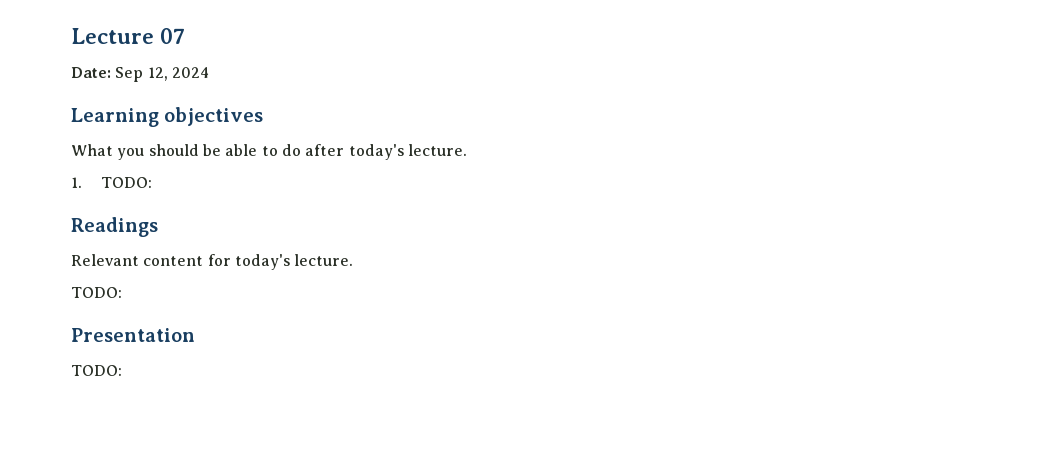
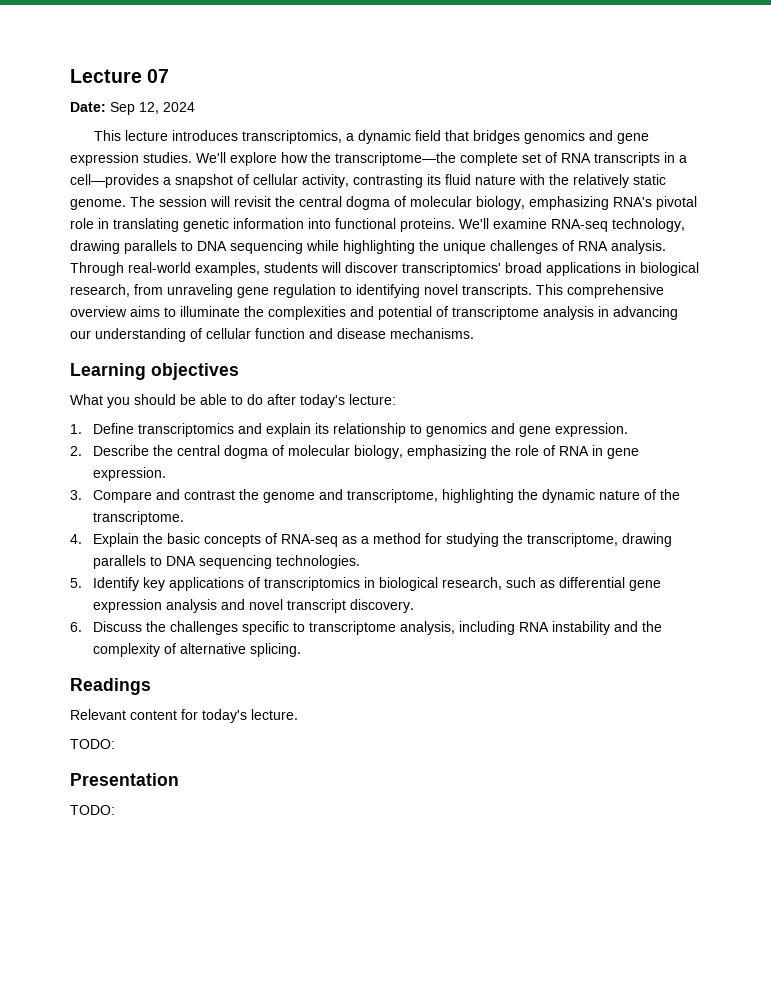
(209, 72) none -> [93,130,649,144] [70,152,687,166] [70,174,666,188] [70,196,697,210] [70,218,685,232] [70,240,666,254] [70,262,699,276] [70,284,664,298] [70,306,678,320] [70,328,474,342] // This lecture introduces transcriptomics, a dynamic field that bridges genomics and gene expression studies. We'll explore how the transcriptome—the complete set of RNA transcripts in a cell—provides a snapshot of cellular activity, contrasting its fluid nature with the relatively static genome. The session will revisit the central dogma of molecular biology, emphasizing RNA's pivotal role in translating genetic information into functional proteins. We'll examine RNA-seq technology, drawing parallels to DNA sequencing while highlighting the unique challenges of RNA analysis. Through real-world examples, students will discover transcriptomics' broad applications in biological research, from unraveling gene regulation to identifying novel transcripts. This comprehensive overview aims to illuminate the complexities and potential of transcriptome analysis in advancing our understanding of cellular function and disease mechanisms.
[407,144,467,156] lecture. -> [349,394,396,405] lecture:
[101,177,153,188] TODO: -> [92,423,628,437] [70,445,639,459] [92,467,166,481] [70,489,680,503] [92,511,184,525] [70,533,672,547] [92,555,360,569] [70,577,661,591] [92,599,414,613] [70,621,662,635] [92,643,301,657] Define transcriptomics and explain its relationship to genomics and gene expression. // 2. Describe the central dogma of molecular biology, emphasizing the role of RNA in gene expression. // 3. Compare and contrast the genome and transcriptome, highlighting the dynamic nature of the transcriptome. // 4. Explain the basic concepts of RNA-seq as a method for studying the transcriptome, drawing parallels to DNA sequencing technologies. // 5. Identify key applications of transcriptomics in biological research, such as differential gene expression analysis and novel transcript discovery. // 6. Discuss the challenges specific to transcriptome analysis, including RNA instability and the complexity of alternative splicing.

